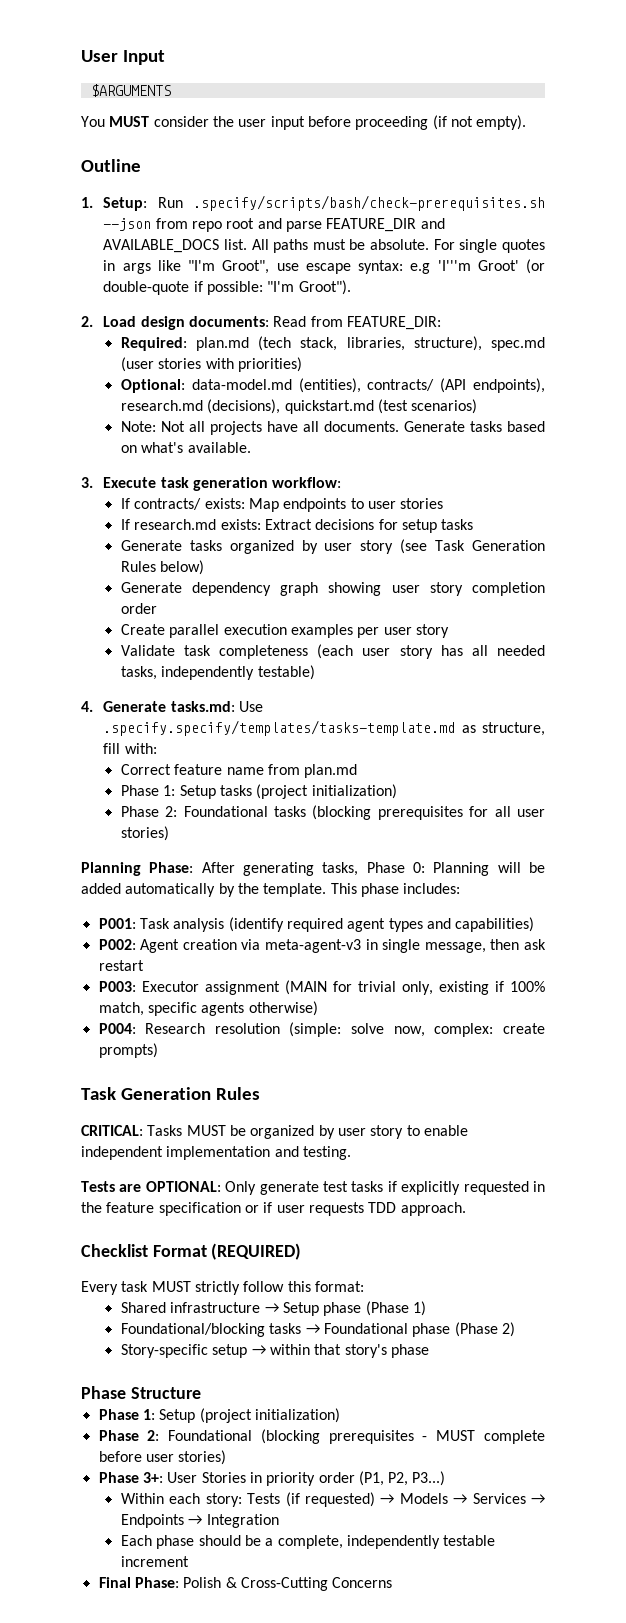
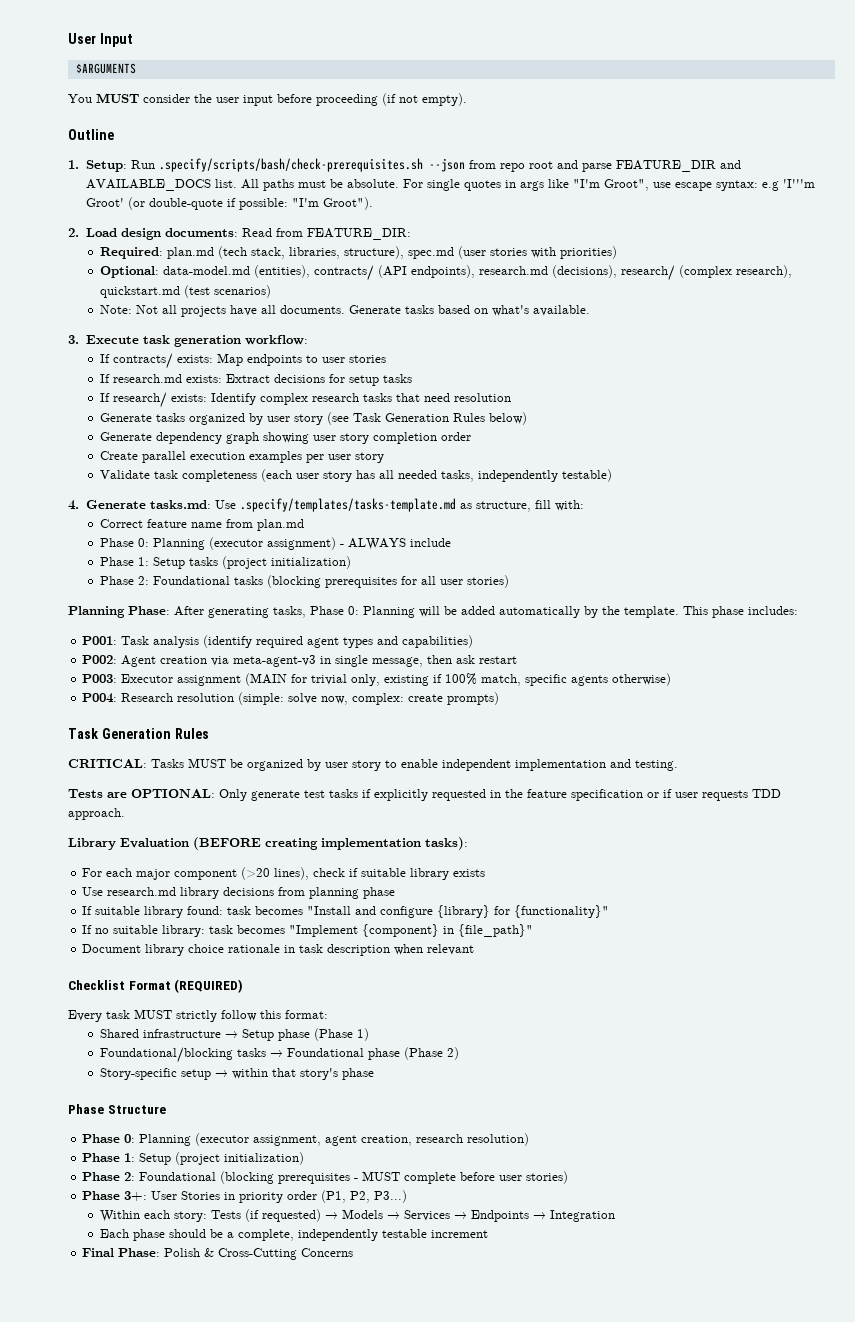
(281, 406) none -> [621,265,793,281] research/ (complex research),
(474, 524) none -> [100,392,512,408] // If research/ exists: Identify complex research tasks that need resolution
[103,720,456,736] .specify.specify/templates/tasks-template.md -> [239,498,456,512] .specify/templates/tasks-template.md
(358, 771) none -> [100,537,452,550] // Phase 0: Planning (executor assignment) - ALWAYS include
(466, 1209) none -> [68,837,468,850] [82,867,486,880] [82,887,396,899] [82,905,610,918] [82,924,534,937] [82,944,475,956] // Library Evaluation (BEFORE creating implementation tasks): // For each major component (>20 lines), check if suitable library exists // Use research.md library decisions from planning phase // If suitable library found: task becomes "Install and configure {library} for {functionality}" // If no suitable library: task becomes "Implement {component} in {file_path}" // Document library choice rationale in task description when relevant
(201, 1393) none -> [82,1133,530,1146] // Phase 0: Planning (executor assignment, agent creation, research resolution)

